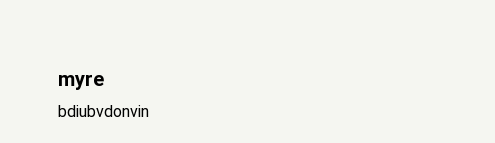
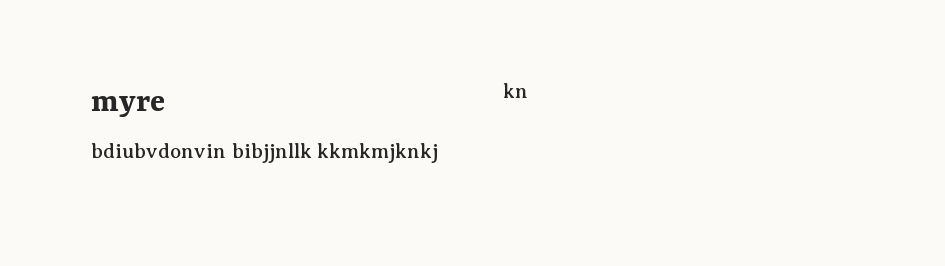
(149, 111) none -> [231,143,439,163] [503,83,528,98] bibjjnllk kkmkmjknkj kn

